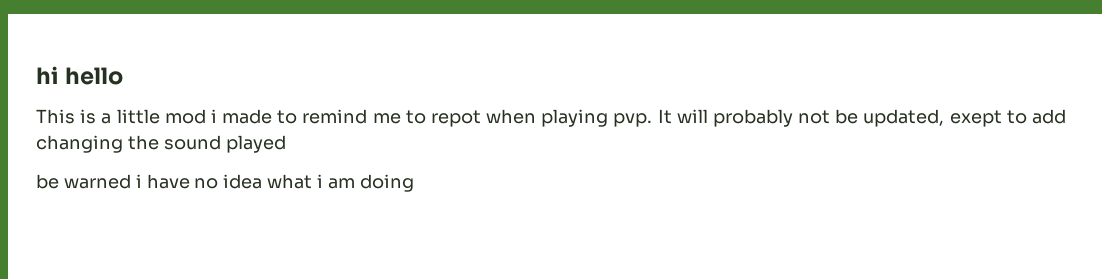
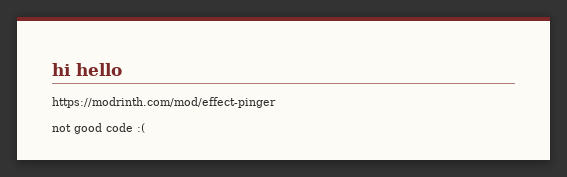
[36,109,1066,127] [36,135,286,153] [36,174,414,192] This is a little mod i made to remind me to repot when playing pvp. It will probably not be updated, exept to add changing the sound played // be warned i have no idea what i am doing -> [52,97,276,108] [52,123,145,134] https://modrinth.com/mod/effect-pinger // not good code :(

